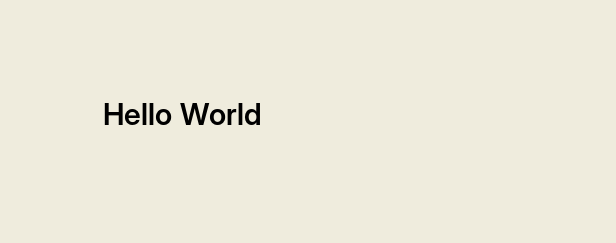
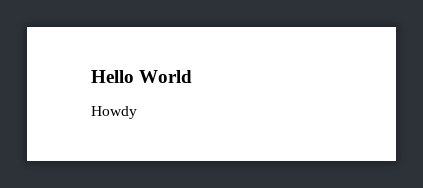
(263, 114) none -> [91,106,137,119] // Howdy

